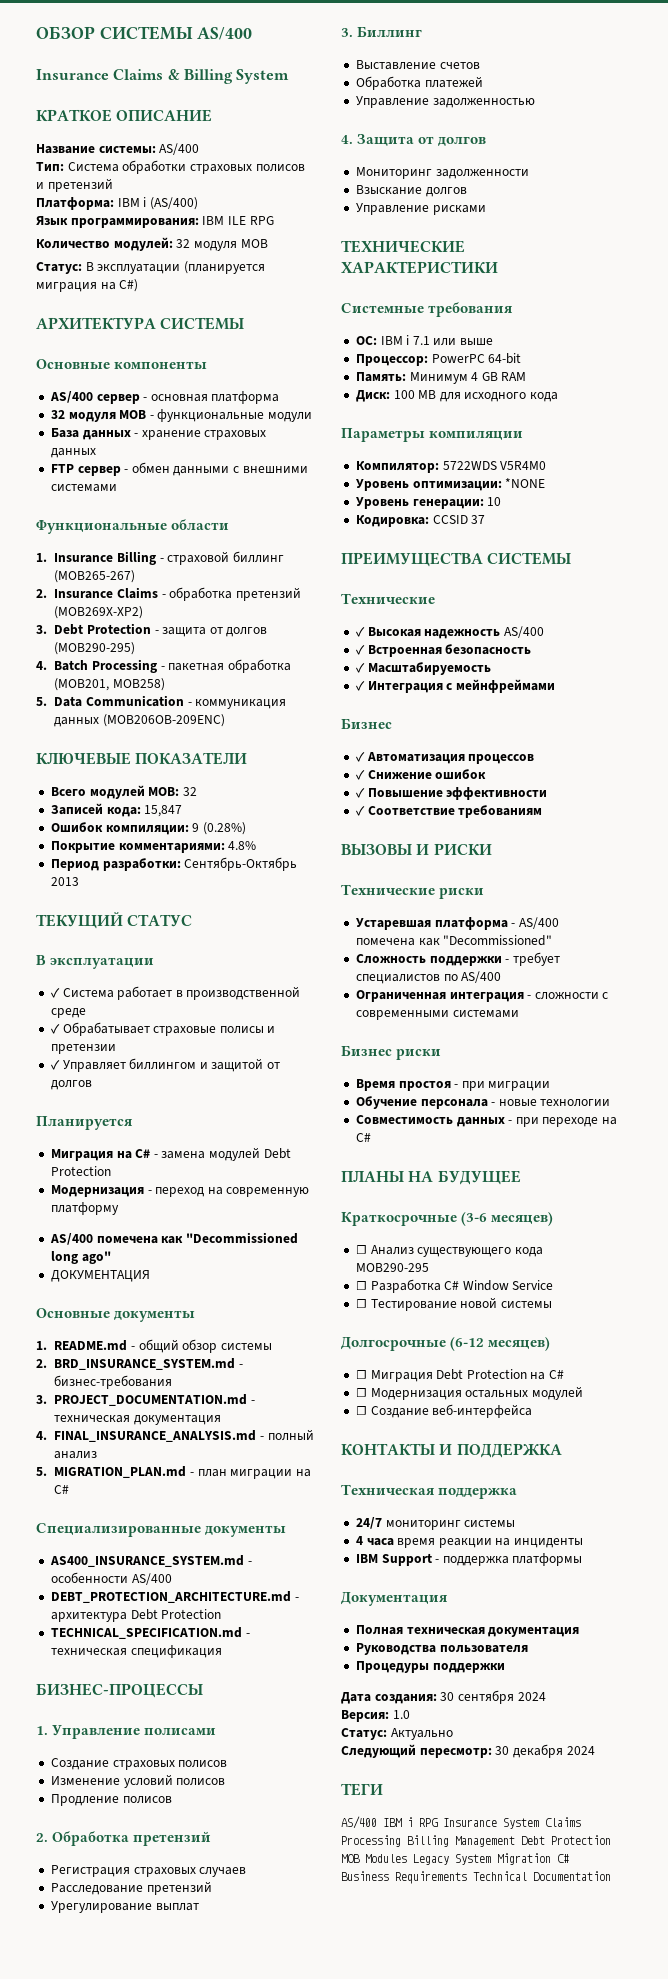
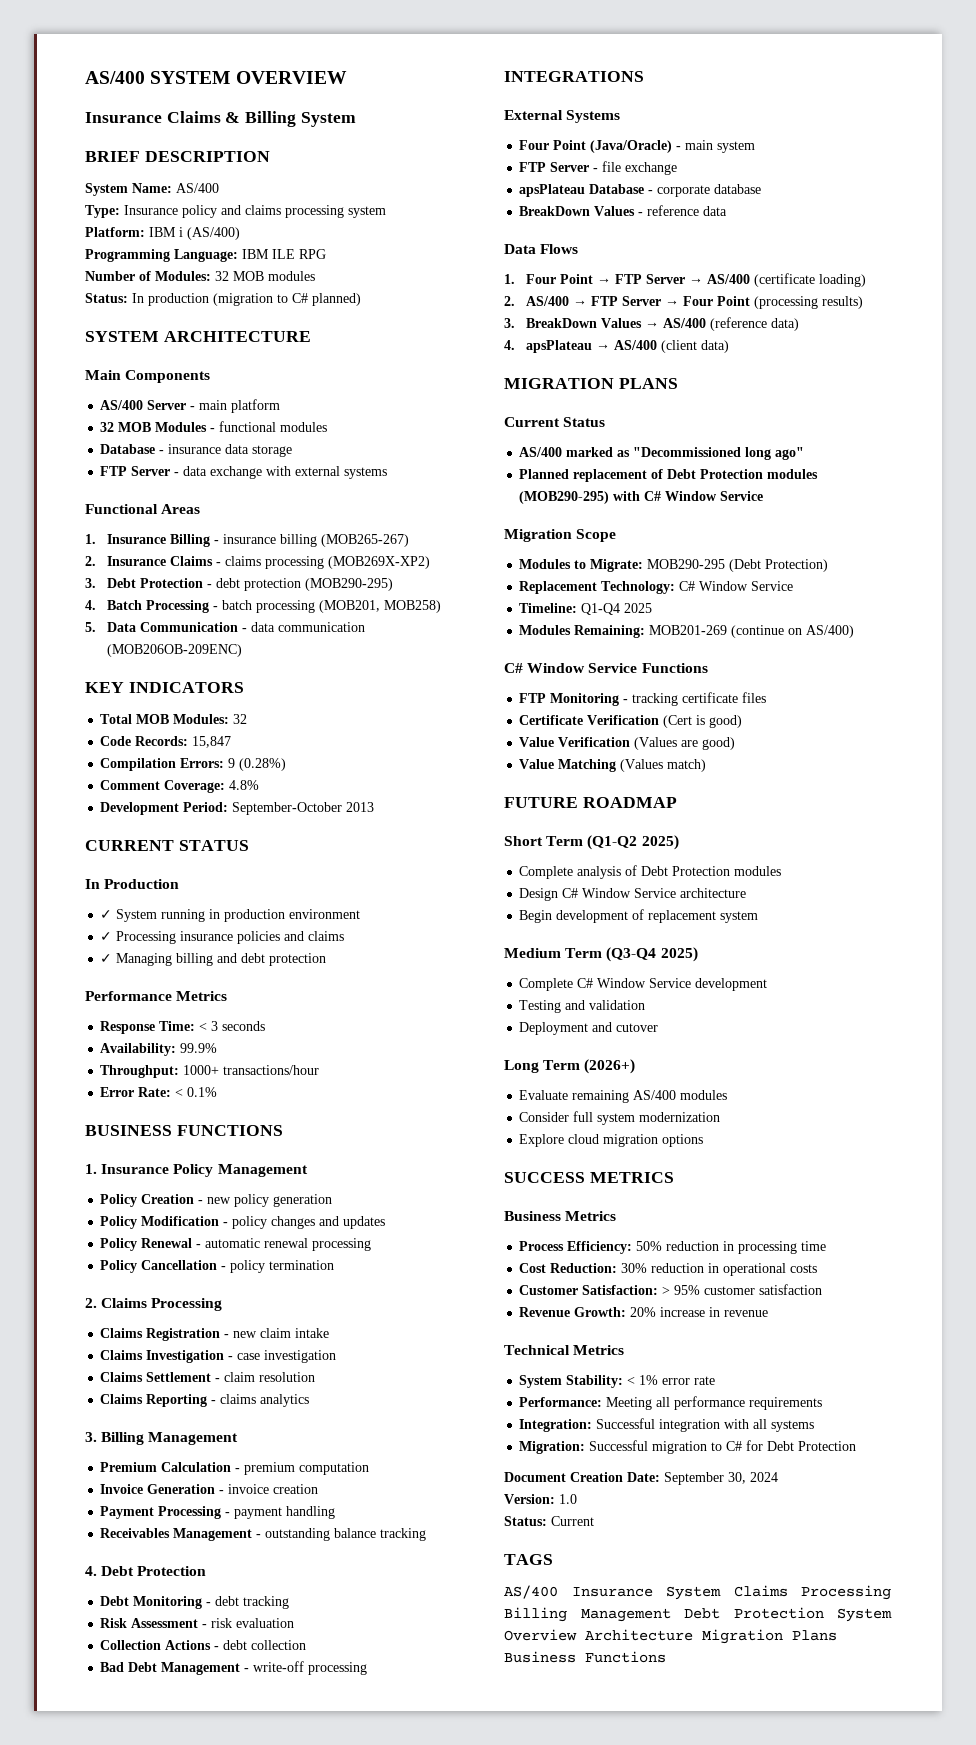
[36,26,253,40] ОБЗОР СИСТЕМЫ AS/400 -> [85,71,347,84] AS/400 SYSTEM OVERVIEW
[36,109,213,122] [36,143,200,155] [36,160,305,174] [36,178,113,192] [36,197,114,210] КРАТКОЕ ОПИСАНИЕ // Название системы: AS/400 // Тип: Система обработки страховых полисов и претензий // Платформа: -> [85,151,270,162] [85,183,219,196] [85,205,386,218] [85,227,145,237] BRIEF DESCRIPTION // System Name: AS/400 // Type: Insurance policy and claims processing system // Platform:
[36,216,199,228] Язык программирования: -> [85,249,238,262] Programming Language:
[36,237,268,251] [36,261,265,274] [36,279,139,292] [36,317,245,330] [36,359,208,369] [49,391,280,404] [50,409,313,422] [50,428,267,440] [50,448,96,458] [50,462,308,476] [50,484,117,492] [36,519,230,534] Количество модулей: 32 модуля MOB // Статус: В эксплуатации (планируется миграция на C#) // АРХИТЕКТУРА СИСТЕМЫ // Основные компоненты // AS/400 сервер - основная платформа // 32 модуля MOB - функциональные модули // База данных - хранение страховых данных // FTP сервер - обмен данными с внешними системами // Функциональные области -> [85,271,315,281] [85,293,361,306] [85,331,311,342] [85,370,211,383] [100,399,281,413] [100,421,328,432] [100,444,293,457] [100,466,388,479] [85,504,201,514] Number of Modules: 32 MOB modules // Status: In production (migration to C# planned) // SYSTEM ARCHITECTURE // Main Components // AS/400 Server - main platform // 32 MOB Modules - functional modules // Database - insurance data storage // FTP Server - data exchange with external systems // Functional Areas
[167,551,284,565] страховой биллинг -> [222,534,317,547] insurance billing
[169,587,301,601] обработка претензий -> [224,556,324,569] claims processing
[162,627,268,637] защита от долгов -> [215,578,301,591] debt protection
[168,659,291,673] пакетная обработка -> [221,600,315,613] batch processing
[195,699,287,709] [54,717,100,727] коммуникация данных -> [250,622,365,632] data communication
[36,752,248,765] [50,785,180,799] КЛЮЧЕВЫЕ ПОКАЗАТЕЛИ // Всего модулей MOB: -> [85,682,244,693] [100,714,230,724] KEY INDICATORS // Total MOB Modules:
[50,803,141,817] Записей кода: -> [100,736,189,746] Code Records:
[50,822,189,835] Ошибок компиляции: -> [100,758,225,771] Compilation Errors:
[50,841,225,853] Покрытие комментариями: -> [100,780,226,793] Comment Coverage:
[50,857,298,871] [50,877,79,886] [36,912,193,929] [36,955,155,969] [50,986,301,1000] [50,1008,86,1018] [50,1022,276,1036] [50,1044,116,1054] [50,1058,281,1072] [50,1080,92,1090] [36,1116,133,1130] [50,1147,291,1161] [50,1166,111,1176] [50,1185,310,1197] [50,1202,119,1215] [49,1233,184,1245] Период разработки: Сентябрь-Октябрь 2013 // ТЕКУЩИЙ СТАТУС // В эксплуатации // ✓ Система работает в производственной среде // ✓ Обрабатывает страховые полисы и претензии // ✓ Управляет биллингом и защитой от долгов // Планируется // Миграция на C# - замена модулей Debt Protection // Модернизация - переход на современную платформу // AS/400 помечена как -> [100,802,375,815] [85,840,249,851] [85,879,180,889] [100,909,361,922] [100,931,345,944] [100,953,327,966] [85,991,228,1001] [100,1021,266,1034] [100,1043,218,1056] [100,1065,320,1078] [100,1087,218,1097] [85,1125,283,1136] [85,1164,308,1177] [100,1194,333,1207] [100,1216,386,1229] [100,1238,372,1251] [100,1260,335,1273] [85,1298,223,1311] [100,1328,330,1341] [100,1350,337,1363] [100,1372,316,1382] [100,1394,310,1407] [85,1432,239,1445] [100,1462,370,1475] [100,1484,319,1494] [100,1506,336,1519] [100,1528,427,1541] [85,1566,207,1576] [100,1596,290,1609] [100,1618,295,1628] [100,1640,307,1650] [100,1661,368,1675] [504,71,644,82] [504,110,621,123] [519,140,756,153] [519,161,678,175] [519,184,762,197] [519,205,728,216] [504,244,579,254] [504,273,866,287] [504,296,863,309] [504,317,799,331] [504,340,729,353] [504,378,678,389] [504,417,606,427] [519,447,631,457] Development Period: September-October 2013 // CURRENT STATUS // In Production // ✓ System running in production environment // ✓ Processing insurance policies and claims // ✓ Managing billing and debt protection // Performance Metrics // Response Time: < 3 seconds // Availability: 99.9% // Throughput: 1000+ transactions/hour // Error Rate: < 0.1% // BUSINESS FUNCTIONS // 1. Insurance Policy Management // Policy Creation - new policy generation // Policy Modification - policy changes and updates // Policy Renewal - automatic renewal processing // Policy Cancellation - policy termination // 2. Claims Processing // Claims Registration - new claim intake // Claims Investigation - case investigation // Claims Settlement - claim resolution // Claims Reporting - claims analytics // 3. Billing Management // Premium Calculation - premium computation // Invoice Generation - invoice creation // Payment Processing - payment handling // Receivables Management - outstanding balance tracking // 4. Debt Protection // Debt Monitoring - debt tracking // Risk Assessment - risk evaluation // Collection Actions - debt collection // Bad Debt Management - write-off processing // INTEGRATIONS // External Systems // Four Point (Java/Oracle) - main system // FTP Server - file exchange // apsPlateau Database - corporate database // BreakDown Values - reference data // Data Flows // 1. Four Point → FTP Server → AS/400 (certificate loading) // 2. AS/400 → FTP Server → Four Point (processing results) // 3. BreakDown Values → AS/400 (reference data) // 4. apsPlateau → AS/400 (client data) // MIGRATION PLANS // Current Status // AS/400 marked as
[50,1270,150,1282] [36,1308,196,1322] [36,1339,272,1353] [36,1358,243,1370] [54,1375,173,1389] [36,1394,255,1406] [54,1415,221,1425] [36,1429,314,1442] [54,1451,98,1459] [36,1466,311,1479] [54,1485,70,1494] [36,1523,287,1537] [49,1555,252,1567] [50,1572,172,1585] [50,1591,299,1603] [50,1609,222,1622] [50,1627,250,1639] [50,1645,222,1658] [36,1683,203,1698] [36,1725,217,1739] [50,1758,228,1770] [50,1774,226,1788] [50,1794,172,1806] [36,1831,212,1846] [50,1865,247,1877] [50,1881,212,1895] [50,1901,199,1913] [341,26,423,37] [355,60,480,70] [355,76,483,90] [355,96,535,108] [341,134,487,147] [355,167,529,179] [355,185,467,197] [355,203,486,215] [341,240,465,253] [341,261,498,274] [341,302,514,317] [355,335,494,346] [355,353,522,366] [355,372,527,384] [355,390,559,402] [341,428,524,442] [355,461,547,473] [355,478,546,491] [355,497,502,509] [355,515,486,527] [341,552,572,567] [341,593,435,604] [355,626,544,639] [355,644,532,657] [355,662,491,675] [355,679,555,693] [341,718,392,729] [355,752,535,764] [355,769,487,780] [355,787,548,800] [355,805,543,818] [341,843,492,856] [341,884,485,899] [355,917,559,930] [355,935,553,946] [355,952,560,966] [355,971,502,984] [355,990,609,1002] [355,1010,519,1020] [341,1045,442,1060] [355,1079,551,1091] [355,1096,611,1109] [355,1115,618,1127] [355,1133,371,1142] [341,1170,521,1185] [341,1212,554,1226] [355,1245,543,1257] [355,1263,429,1272] [355,1279,554,1293] [355,1297,552,1311] [341,1337,551,1351] [355,1369,565,1382] [355,1386,583,1400] [355,1404,533,1418] [341,1443,562,1458] [341,1484,518,1499] [355,1517,516,1530] [355,1536,584,1548] [355,1553,583,1566] [341,1592,448,1606] [355,1625,580,1637] [355,1643,528,1655] [355,1661,505,1673] [341,1690,546,1704] [341,1710,389,1722] ДОКУМЕНТАЦИЯ // Основные документы // 1. README.md - общий обзор системы // 2. BRD_INSURANCE_SYSTEM.md - бизнес-требования // 3. PROJECT_DOCUMENTATION.md - техническая документация // 4. FINAL_INSURANCE_ANALYSIS.md - полный анализ // 5. MIGRATION_PLAN.md - план миграции на C# // Специализированные документы // AS400_INSURANCE_SYSTEM.md - особенности AS/400 // DEBT_PROTECTION_ARCHITECTURE.md - архитектура Debt Protection // TECHNICAL_SPECIFICATION.md - техническая спецификация // БИЗНЕС-ПРОЦЕССЫ // 1. Управление полисами // Создание страховых полисов // Изменение условий полисов // Продление полисов // 2. Обработка претензий // Регистрация страховых случаев // Расследование претензий // Урегулирование выплат // 3. Биллинг // Выставление счетов // Обработка платежей // Управление задолженностью // 4. Защита от долгов // Мониторинг задолженности // Взыскание долгов // Управление рисками // ТЕХНИЧЕСКИЕ ХАРАКТЕРИСТИКИ // Системные требования // ОС: IBM i 7.1 или выше // Процессор: PowerPC 64-bit // Память: Минимум 4 GB RAM // Диск: 100 MB для исходного кода // Параметры компиляции // Компилятор: 5722WDS V5R4M0 // Уровень оптимизации: *NONE // Уровень генерации: 10 // Кодировка: CCSID 37 // ПРЕИМУЩЕСТВА СИСТЕМЫ // Технические // ✓ Высокая надежность AS/400 // ✓ Встроенная безопасность // ✓ Масштабируемость // ✓ Интеграция с мейнфреймами // Бизнес // ✓ Автоматизация процессов // ✓ Снижение ошибок // ✓ Повышение эффективности // ✓ Соответствие требованиям // ВЫЗОВЫ И РИСКИ // Технические риски // Устаревшая платформа - AS/400 помечена как "Decommissioned" // Сложность поддержки - требует специалистов по AS/400 // Ограниченная интеграция - сложности с современными системами // Бизнес риски // Время простоя - при миграции // Обучение персонала - новые технологии // Совместимость данных - при переходе на C# // ПЛАНЫ НА БУДУЩЕЕ // Краткосрочные (3-6 месяцев) // ☐ Анализ существующего кода MOB290-295 // ☐ Разработка C# Window Service // ☐ Тестирование новой системы // Долгосрочные (6-12 месяцев) // ☐ Миграция Debt Protection на C# // ☐ Модернизация остальных модулей // ☐ Создание веб-интерфейса // КОНТАКТЫ И ПОДДЕРЖКА // Техническая поддержка // 24/7 мониторинг системы // 4 часа время реакции на инциденты // IBM Support - поддержка платформы // Документация // Полная техническая документация // Руководства пользователя // Процедуры поддержки // Дата создания: 30 сентября 2024 // Версия: -> [519,469,819,482] [519,491,764,504] [504,529,617,542] [519,559,829,572] [519,581,794,594] [519,603,653,615] [519,625,855,638] [504,663,708,673] [519,692,767,706] [519,715,743,728] [519,737,736,750] [519,759,707,772] [504,797,677,808] [504,835,679,850] [519,865,782,879] [519,888,747,901] [519,909,759,923] [504,947,698,962] [519,978,768,991] [519,1000,646,1013] [519,1022,659,1035] [504,1059,636,1074] [519,1090,728,1103] [519,1111,721,1125] [519,1134,704,1147] [504,1172,674,1183] [504,1211,617,1221] [519,1241,827,1254] [519,1263,818,1276] [519,1284,823,1295] [519,1307,769,1317] [504,1345,625,1355] [519,1375,716,1388] [519,1396,823,1410] [519,1418,815,1432] [519,1440,857,1454] [504,1472,778,1485] [504,1494,555,1504] Planned replacement of Debt Protection modules (MOB290-295) with C# Window Service // Migration Scope // Modules to Migrate: MOB290-295 (Debt Protection) // Replacement Technology: C# Window Service // Timeline: Q1-Q4 2025 // Modules Remaining: MOB201-269 (continue on AS/400) // C# Window Service Functions // FTP Monitoring - tracking certificate files // Certificate Verification (Cert is good) // Value Verification (Values are good) // Value Matching (Values match) // FUTURE ROADMAP // Short Term (Q1-Q2 2025) // Complete analysis of Debt Protection modules // Design C# Window Service architecture // Begin development of replacement system // Medium Term (Q3-Q4 2025) // Complete C# Window Service development // Testing and validation // Deployment and cutover // Long Term (2026+) // Evaluate remaining AS/400 modules // Consider full system modernization // Explore cloud migration options // SUCCESS METRICS // Business Metrics // Process Efficiency: 50% reduction in processing time // Cost Reduction: 30% reduction in operational costs // Customer Satisfaction: > 95% customer satisfaction // Revenue Growth: 20% increase in revenue // Technical Metrics // System Stability: < 1% error rate // Performance: Meeting all performance requirements // Integration: Successful integration with all systems // Migration: Successful migration to C# for Debt Protection // Document Creation Date: September 30, 2024 // Version:
[341,1728,453,1740] [341,1744,595,1758] [341,1783,383,1796] [341,1816,438,1829] Статус: Актуально // Следующий пересмотр: 30 декабря 2024 // ТЕГИ // AS/400 IBM i RPG -> [504,1516,594,1526] [504,1554,553,1565] [504,1585,558,1599] Status: Current // TAGS // AS/400
[341,1853,569,1865] [341,1871,611,1884] MOB Modules Legacy System Migration C# Business Requirements Technical Documentation -> [837,1608,892,1622] [504,1629,837,1644] [504,1651,666,1663] System Overview Architecture Migration Plans Business Functions

